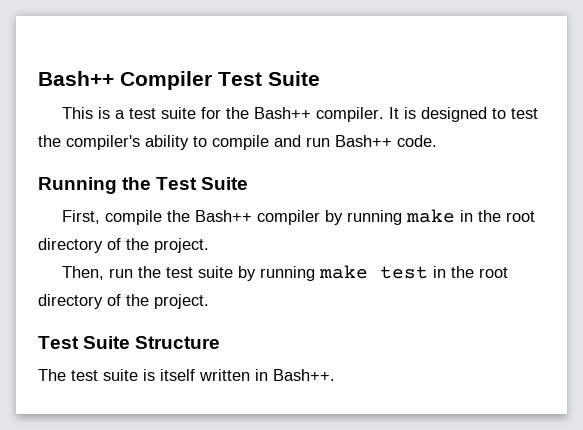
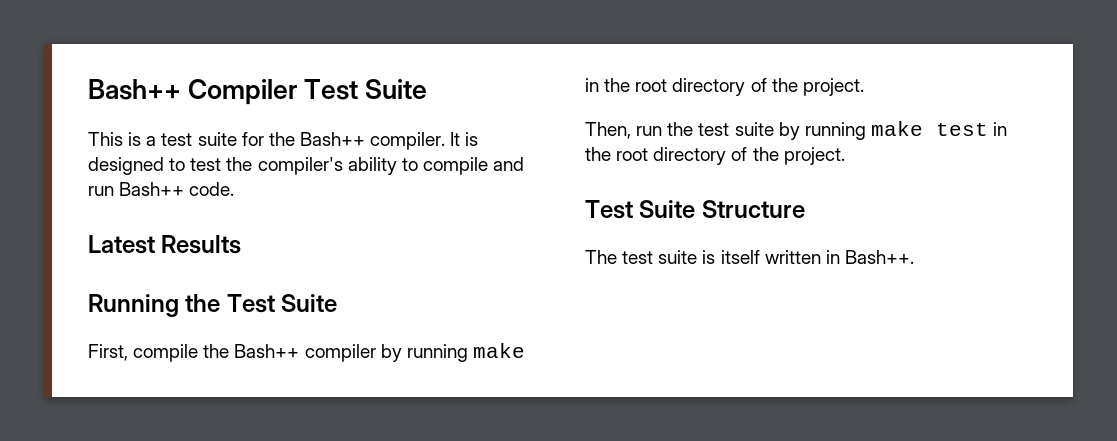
(437, 141) none -> [88,235,242,254] // Latest Results

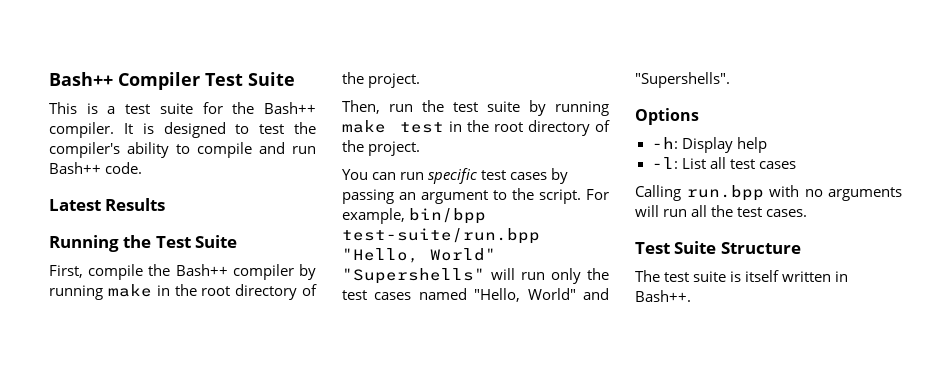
(845, 156) none -> [342,168,569,184] [342,188,609,204] [342,208,487,224] [342,228,540,244] [342,248,496,263] [342,268,609,284] [342,288,609,302] [635,72,730,88] [635,108,699,125] [651,137,767,153] [651,157,796,169] [635,185,902,201] [635,205,808,217] // You can run specific test cases by passing an argument to the script. For example, bin/bpp test-suite/run.bpp "Hello, World" "Supershells" will run only the test cases named "Hello, World" and "Supershells". // Options // -h: Display help // -l: List all test cases // Calling run.bpp with no arguments will run all the test cases.

